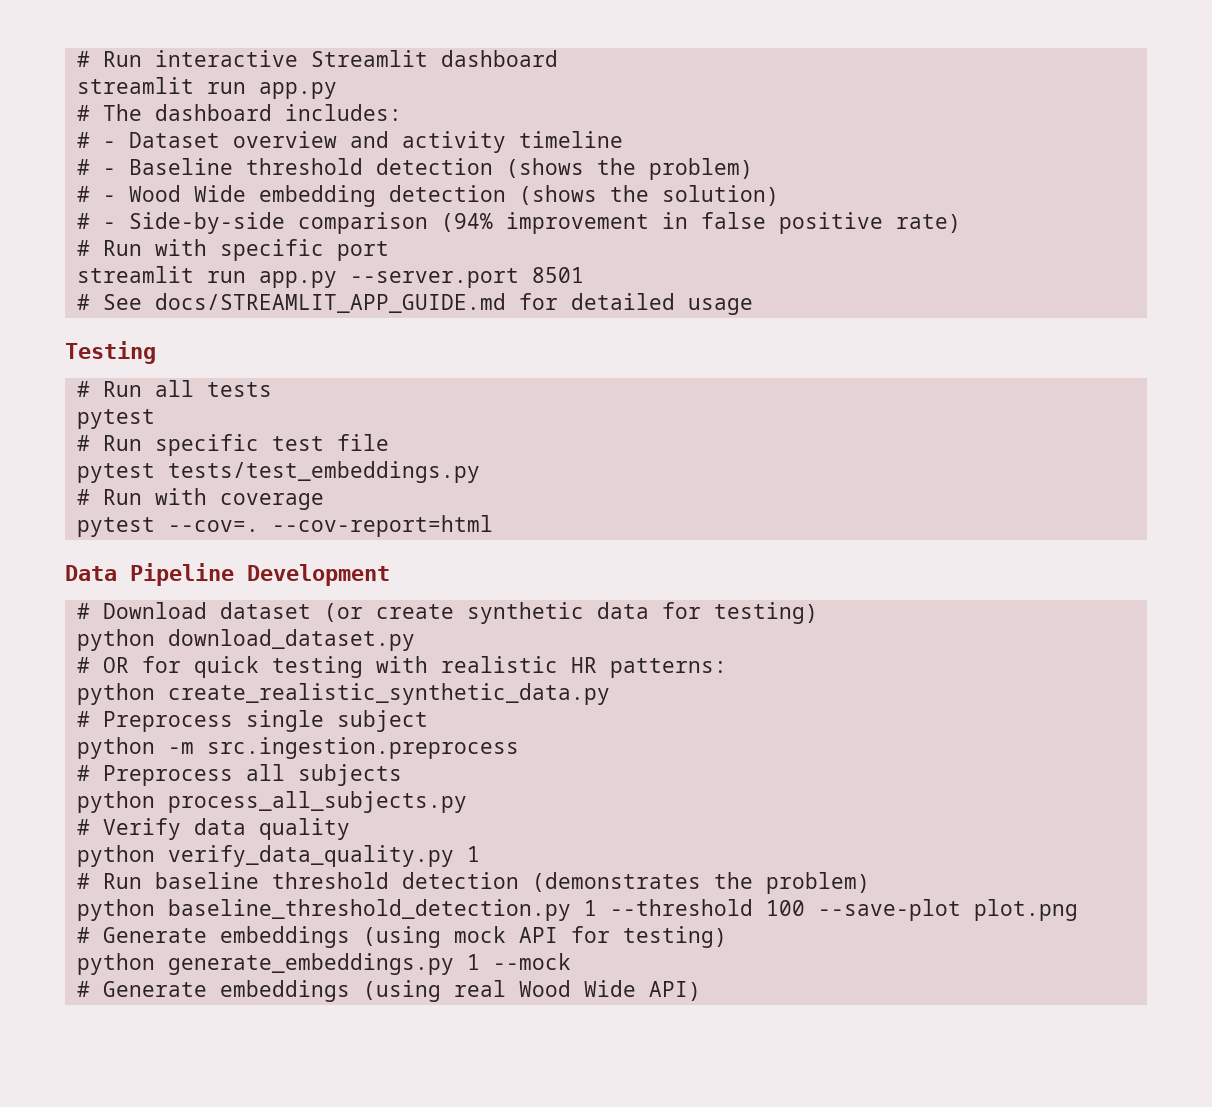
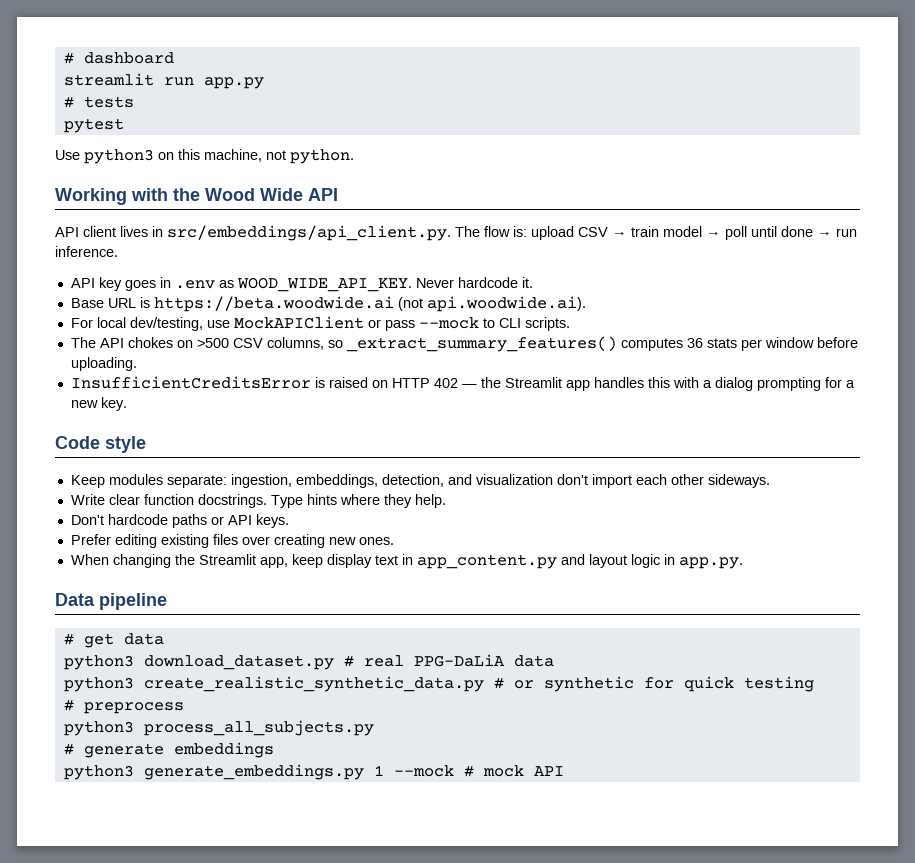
[77,50,429,67] # Run interactive Streamlit -> [63,52,74,64] #
[103,104,403,121] [77,131,624,153] [77,158,754,180] [77,185,780,207] [77,212,962,234] [77,239,390,261] [77,266,585,288] [77,293,754,315] [65,341,156,364] [77,380,273,397] [77,409,156,429] [77,434,390,456] [77,461,481,483] [77,488,325,510] [77,515,494,537] [65,563,390,586] [77,602,819,624] [77,629,416,651] [77,656,728,678] [77,683,611,705] [77,710,429,732] [77,737,520,759] [77,764,403,786] [77,791,468,813] [77,818,351,840] [77,845,481,867] [77,872,871,894] [77,899,1079,921] [77,926,728,948] [77,953,572,975] [77,980,702,1002] The dashboard includes: // # - Dataset overview and activity timeline // # - Baseline threshold detection (shows the problem) // # - Wood Wide embedding detection (shows the solution) // # - Side-by-side comparison (94% improvement in false positive rate) // # Run with specific port // streamlit run app.py --server.port 8501 // # See docs/STREAMLIT_APP_GUIDE.md for detailed usage // Testing // # Run all tests // pytest // # Run specific test file // pytest tests/test_embeddings.py // # Run with coverage // pytest --cov=. --cov-report=html // Data Pipeline Development // # Download dataset (or create synthetic data for testing) // python download_dataset.py // # OR for quick testing with realistic HR patterns: // python create_realistic_synthetic_data.py // # Preprocess single subject // python -m src.ingestion.preprocess // # Preprocess all subjects // python process_all_subjects.py // # Verify data quality // python verify_data_quality.py 1 // # Run baseline threshold detection (demonstrates the problem) // python baseline_threshold_detection.py 1 --threshold 100 --save-plot plot.png // # Generate embeddings (using mock API for testing) // python generate_embeddings.py 1 --mock // # Generate embeddings (using real Wood Wide API) -> [83,96,134,108] [63,118,124,133] [55,149,354,164] [55,188,338,205] [55,225,857,241] [55,246,118,257] [70,277,533,292] [70,296,586,312] [70,316,570,331] [70,336,858,352] [70,357,137,371] [70,376,855,391] [70,397,127,411] [55,436,146,453] [70,474,770,488] [70,494,446,508] [70,514,289,528] [70,534,394,548] [70,554,743,569] [55,593,167,610] [63,633,164,648] [63,654,554,670] [63,676,814,692] [63,699,184,714] [63,720,374,736] [63,742,274,758] [63,764,564,780] tests // pytest // Use python3 on this machine, not python. // Working with the Wood Wide API // API client lives in src/embeddings/api_client.py. The flow is: upload CSV → train model → poll until done → run inference. // API key goes in .env as WOOD_WIDE_API_KEY. Never hardcode it. // Base URL is https://beta.woodwide.ai (not api.woodwide.ai). // For local dev/testing, use MockAPIClient or pass --mock to CLI scripts. // The API chokes on >500 CSV columns, so _extract_summary_features() computes 36 stats per window before uploading. // InsufficientCreditsError is raised on HTTP 402 — the Streamlit app handles this with a dialog prompting for a new key. // Code style // Keep modules separate: ingestion, embeddings, detection, and visualization don't import each other sideways. // Write clear function docstrings. Type hints where they help. // Don't hardcode paths or API keys. // Prefer editing existing files over creating new ones. // When changing the Streamlit app, keep display text in app_content.py and layout logic in app.py. // Data pipeline // # get data // python3 download_dataset.py # real PPG-DaLiA data // python3 create_realistic_synthetic_data.py # or synthetic for quick testing // # preprocess // python3 process_all_subjects.py // # generate embeddings // python3 generate_embeddings.py 1 --mock # mock API

